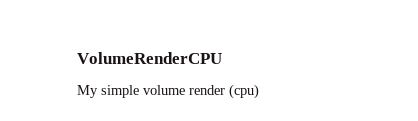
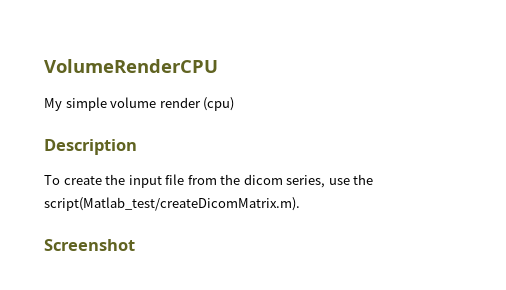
(259, 91) none -> [44,139,137,155] [44,174,374,188] [44,197,300,211] [44,239,135,251] // Description // To create the input file from the dicom series, use the script(Matlab_test/createDicomMatrix.m). // Screenshot

